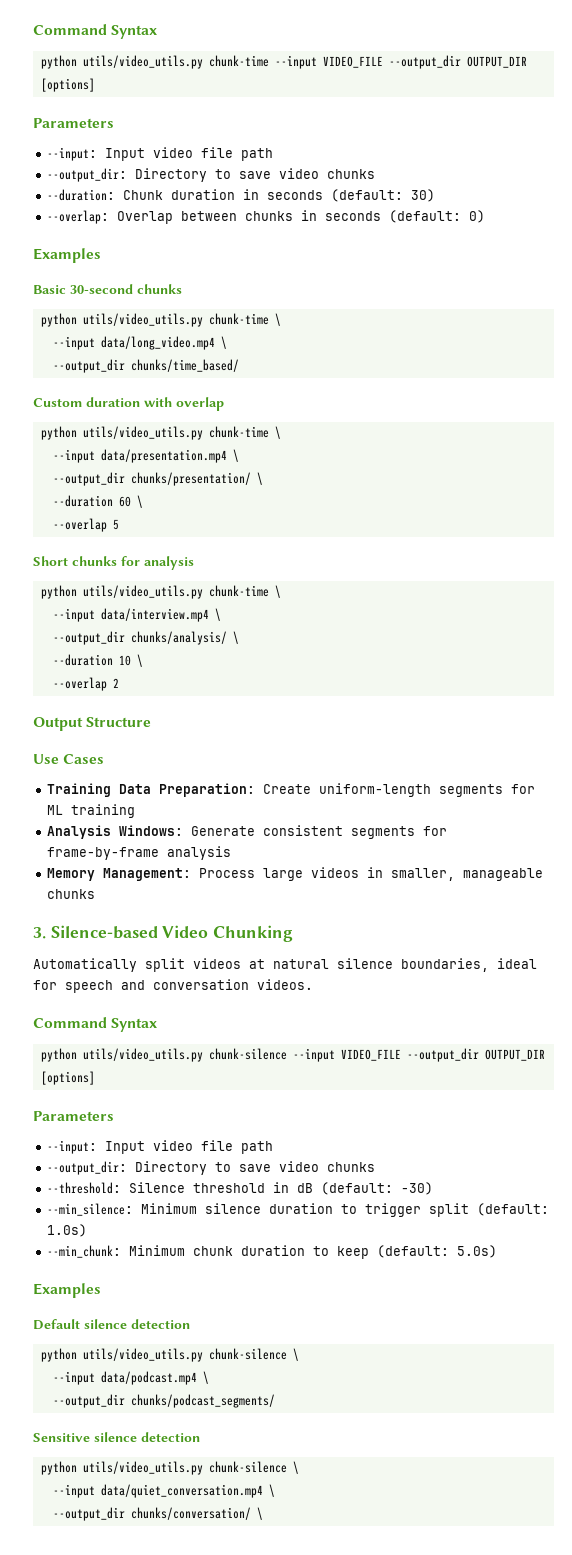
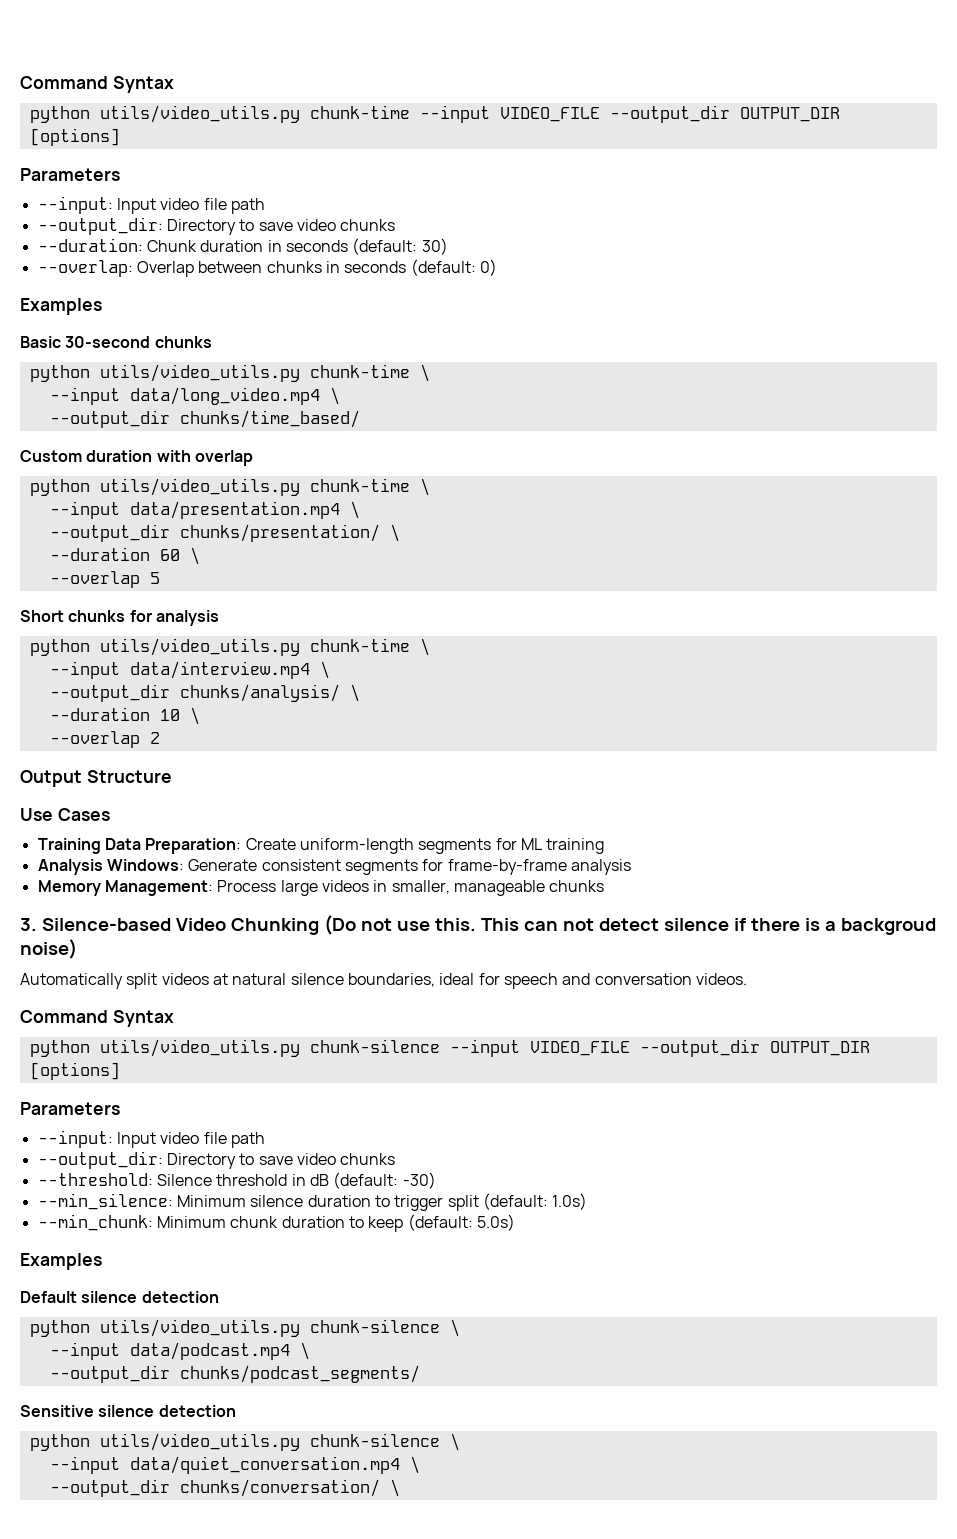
(294, 933) none -> [323,915,936,935] [20,939,77,959] (Do not use this. This can not detect silence if there is a backgroud noise)

